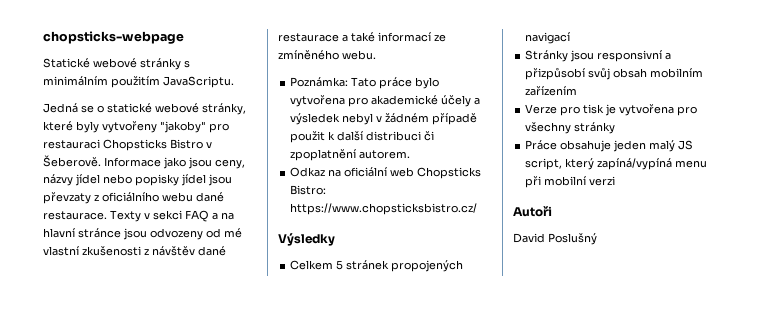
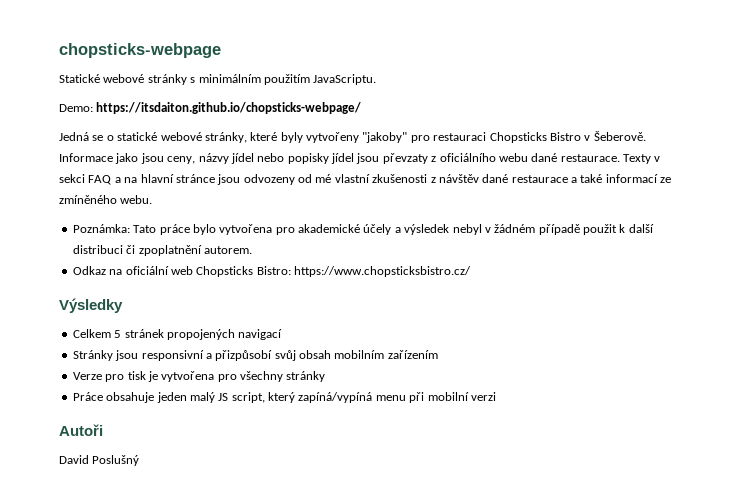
(234, 82) none -> [59,102,362,114] // Demo: https://itsdaiton.github.io/chopsticks-webpage/

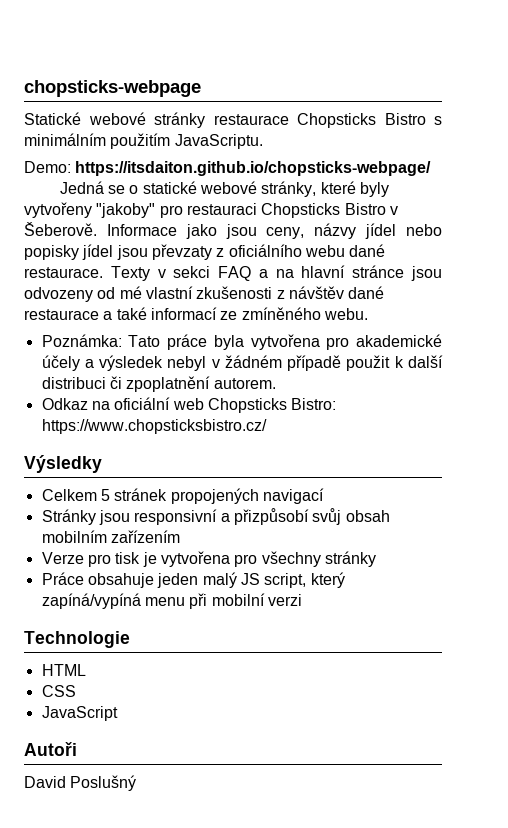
(187, 79) none -> [213,113,426,128] restaurace Chopsticks Bistro
[192,224,216,235] bylo -> [213,335,244,350] byla
(496, 396) none -> [24,631,130,648] [41,664,86,676] [41,685,76,697] [41,706,118,721] // Technologie // HTML // CSS // JavaScript

